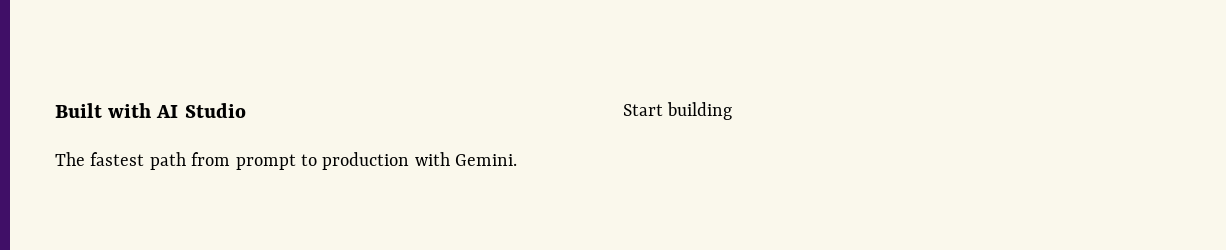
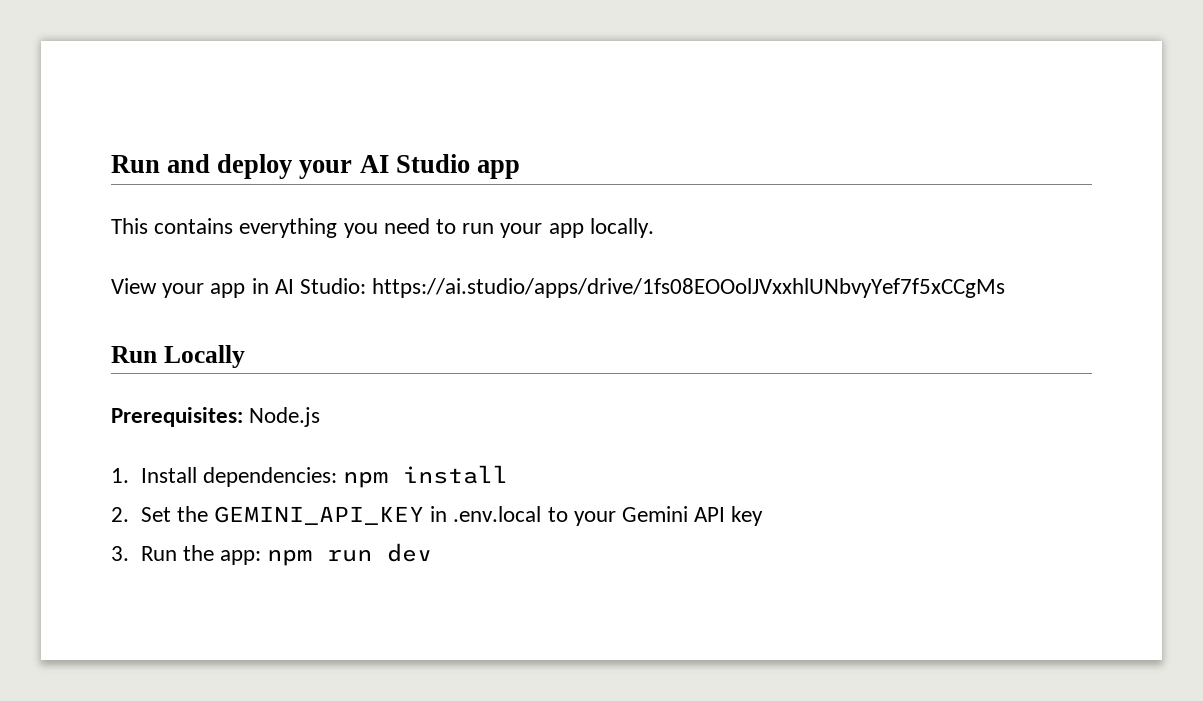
[55,103,246,118] [55,152,518,170] [623,102,733,120] Built with AI Studio // The fastest path from prompt to production with Gemini. // Start building -> [111,154,520,179] [111,218,654,238] [111,278,1006,298] [111,345,245,368] [111,407,321,427] [111,465,508,488] [111,506,764,526] [111,543,433,566] Run and deploy your AI Studio app // This contains everything you need to run your app locally. // View your app in AI Studio: https://ai.studio/apps/drive/1fs08EOOolJVxxhlUNbvyYef7f5xCCgMs // Run Locally // Prerequisites: Node.js // 1. Install dependencies: npm install // 2. Set the GEMINI_API_KEY in .env.local to your Gemini API key // 3. Run the app: npm run dev

